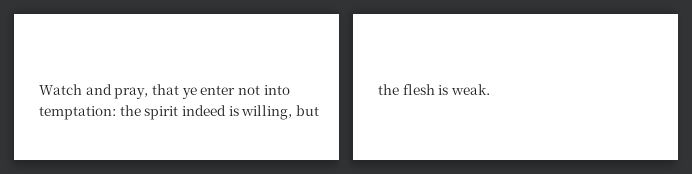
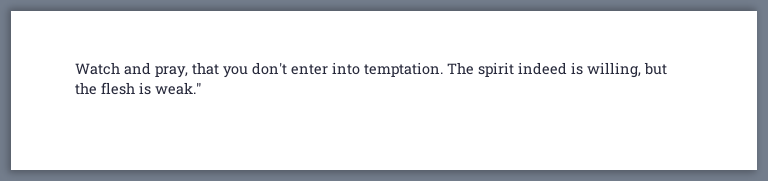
[181,85,290,99] [39,105,141,120] ye enter not into temptation: the -> [223,62,474,78] you don't enter into temptation. The
[450,84,490,95] weak. -> [155,82,201,95] weak."

